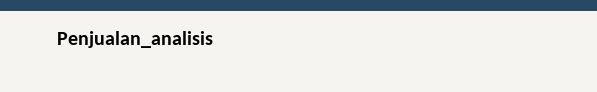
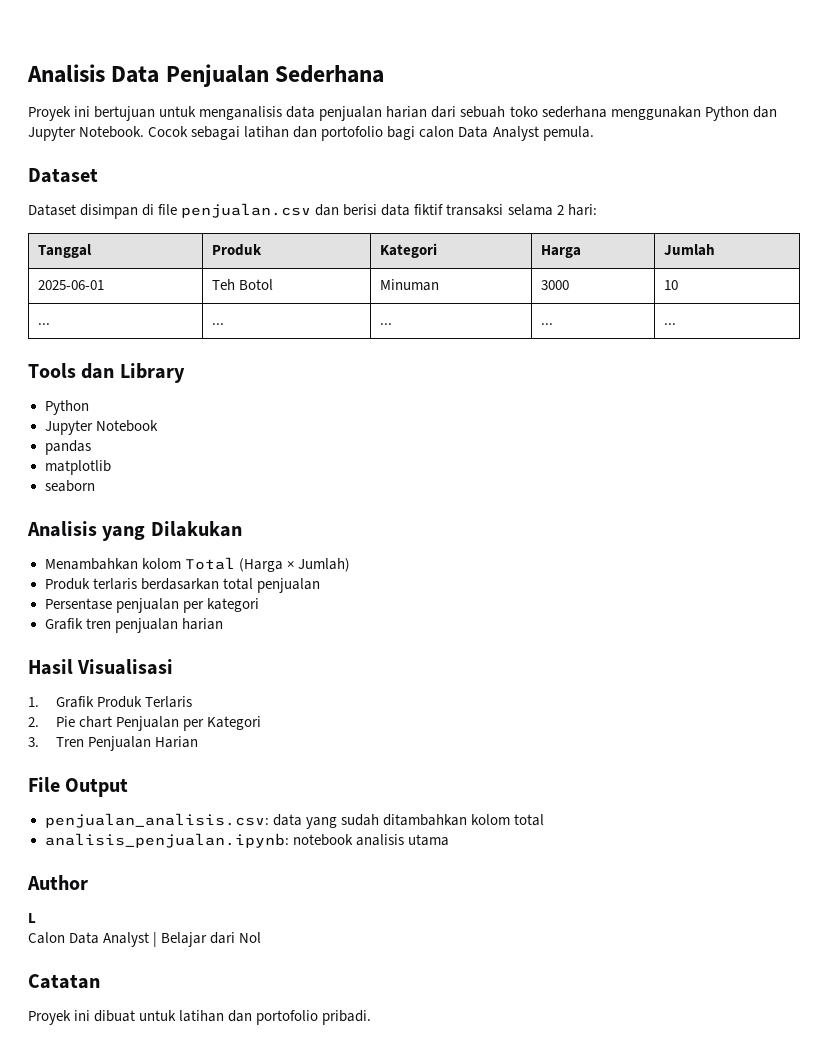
[57,31,213,48] Penjualan_analisis -> [27,64,385,87] [28,106,777,121] [28,126,594,141] [28,168,98,183] [28,203,597,219] [38,244,93,258] [212,244,263,256] [380,243,438,258] [541,245,582,258] [664,244,716,256] [38,280,105,290] [212,279,274,290] [380,279,440,291] [541,280,570,290] [664,280,679,290] [38,323,51,325] [212,323,225,325] [380,323,393,325] [541,323,554,325] [664,323,677,325] [28,363,185,383] [44,400,89,415] [44,420,158,435] [44,440,91,455] [44,460,111,475] [44,480,95,492] [27,521,242,541] [44,557,350,572] [44,578,320,593] [44,598,259,613] [44,618,223,633] [28,659,174,675] [28,696,192,708] [28,716,262,731] [28,736,198,751] [28,777,129,797] [44,813,544,829] [44,833,449,848] [27,875,88,890] [28,913,36,923] [28,932,262,947] [28,974,100,989] [28,1010,372,1025] Analisis Data Penjualan Sederhana // Proyek ini bertujuan untuk menganalisis data penjualan harian dari sebuah toko sederhana menggunakan Python dan Jupyter Notebook. Cocok sebagai latihan dan portofolio bagi calon Data Analyst pemula. // Dataset // Dataset disimpan di file penjualan.csv dan berisi data fiktif transaksi selama 2 hari: // Tanggal | Produk | Kategori | Harga | Jumlah // 2025-06-01 | Teh Botol | Minuman | 3000 | 10 // ... | ... | ... | ... | ... // Tools dan Library // Python // Jupyter Notebook // pandas // matplotlib // seaborn // Analisis yang Dilakukan // Menambahkan kolom Total (Harga × Jumlah) // Produk terlaris berdasarkan total penjualan // Persentase penjualan per kategori // Grafik tren penjualan harian // Hasil Visualisasi // 1. Grafik Produk Terlaris // 2. Pie chart Penjualan per Kategori // 3. Tren Penjualan Harian // File Output // penjualan_analisis.csv: data yang sudah ditambahkan kolom total // analisis_penjualan.ipynb: notebook analisis utama // Author // L // Calon Data Analyst | Belajar dari Nol // Catatan // Proyek ini dibuat untuk latihan dan portofolio pribadi.

